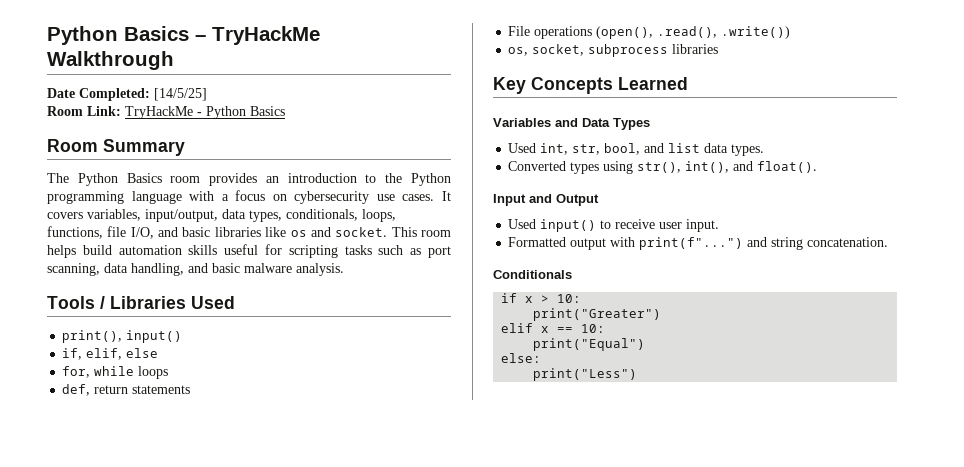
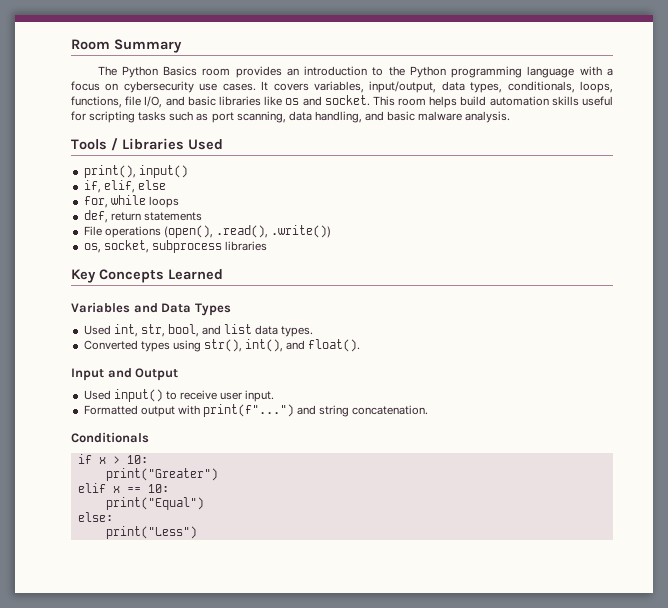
[47,26,320,45] [47,51,174,70] [47,88,207,101] [47,106,285,119] Python Basics – TryHackMe Walkthrough // Date Completed: [14/5/25] // Room Link: TryHackMe - Python Basics // -> (71, 44) none

